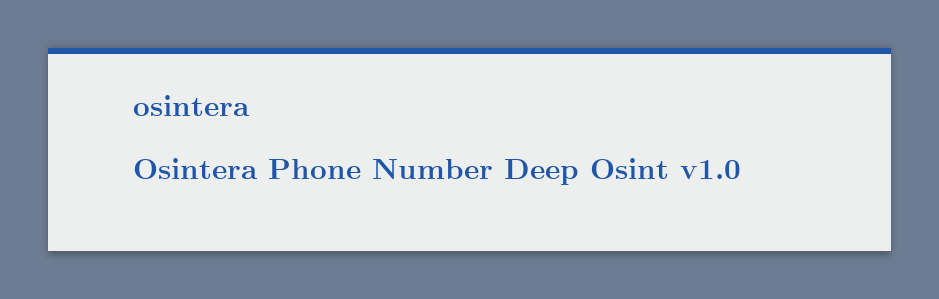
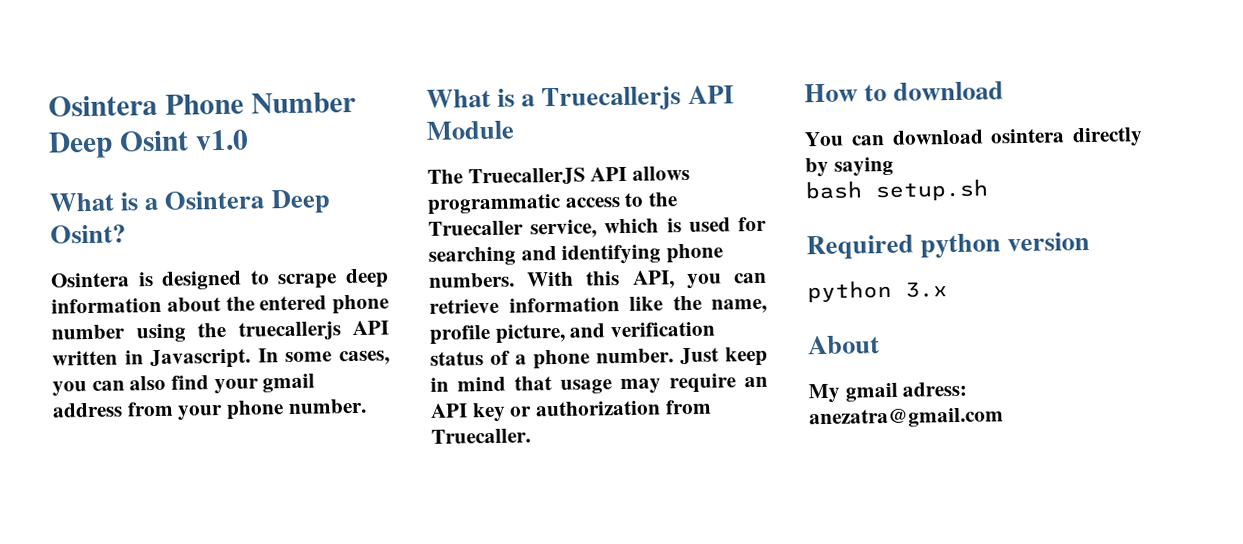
[133,95,250,116] osintera // -> (48, 105) none
(741, 169) none -> [49,189,331,215] [50,224,126,244] [50,268,389,290] [51,294,389,315] [51,320,389,343] [52,348,390,370] [52,373,316,397] [52,398,367,421] [426,85,734,112] [426,120,514,140] [427,165,691,186] [427,192,679,215] [428,216,767,239] [428,243,724,266] [429,270,767,290] [429,295,767,314] [429,321,716,345] [430,346,768,370] [430,373,768,395] [430,399,712,423] [431,428,531,444] [804,81,1005,103] [804,127,1143,148] [805,156,894,178] [805,179,988,202] [806,231,1091,261] [807,280,948,303] [807,335,880,355] [808,381,968,404] [809,407,1004,429] // What is a Osintera Deep Osint? // Osintera is designed to scrape deep information about the entered phone number using the truecallerjs API written in Javascript. In some cases, you can also find your gmail address from your phone number. // What is a Truecallerjs API Module // The TruecallerJS API allows programmatic access to the Truecaller service, which is used for searching and identifying phone numbers. With this API, you can retrieve information like the name, profile picture, and verification status of a phone number. Just keep in mind that usage may require an API key or authorization from Truecaller. // How to download // You can download osintera directly by saying // bash setup.sh // Required python version // python 3.x // About // My gmail adress: anezatra@gmail.com

